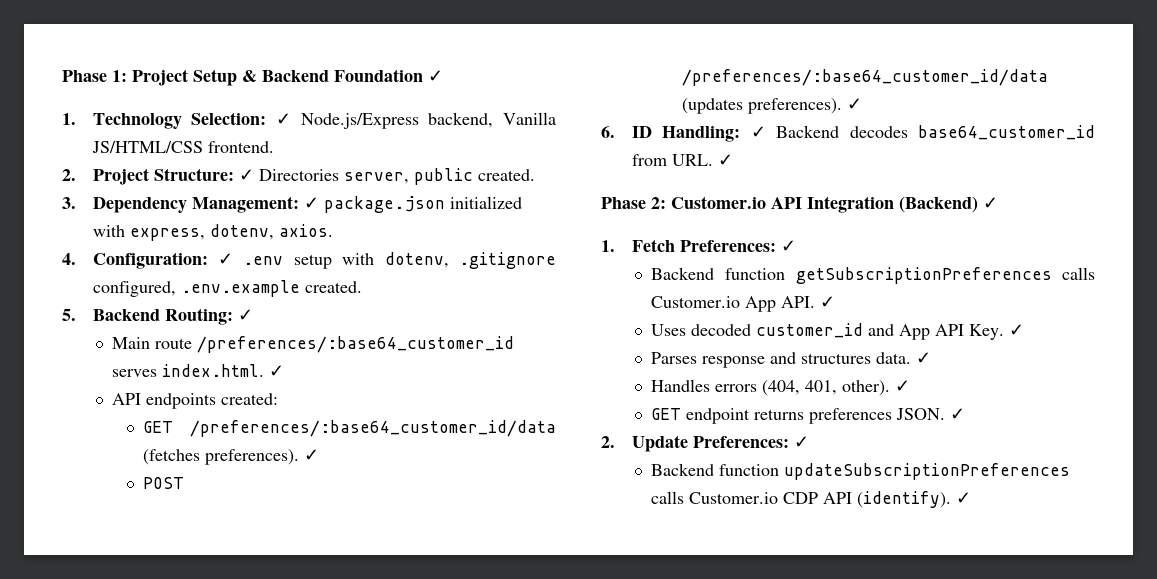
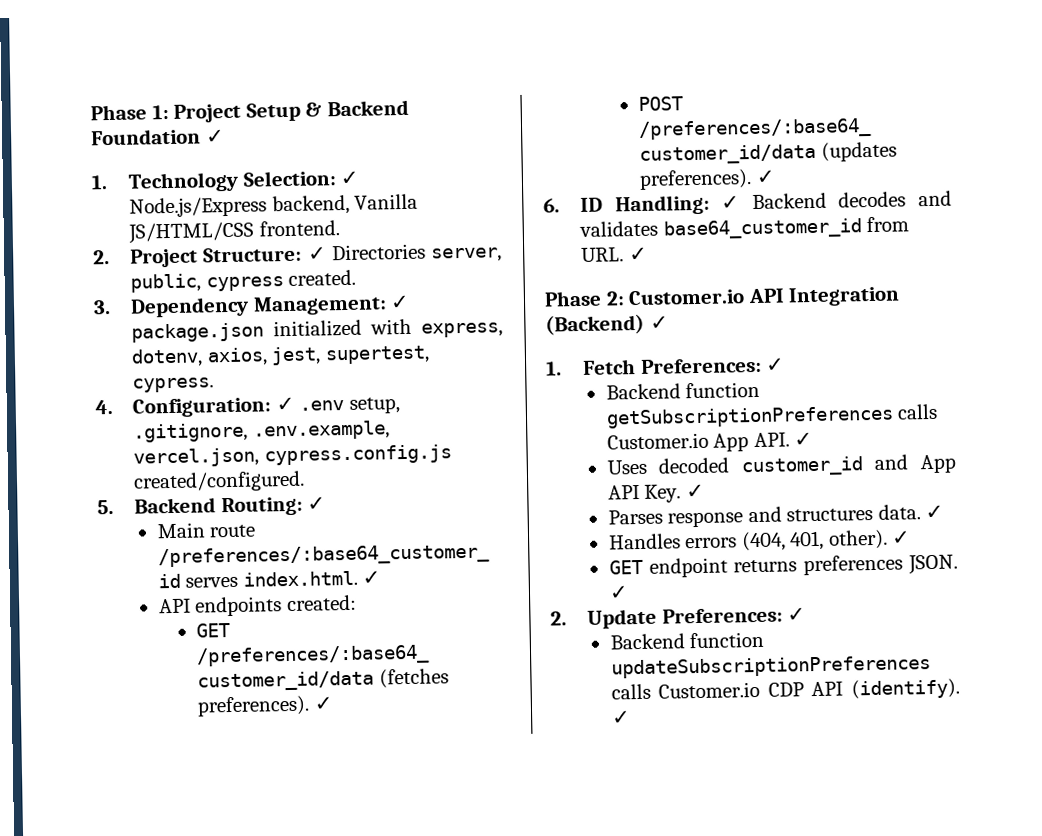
[413,168,473,185] public -> [130,273,284,293] public, cypress
[278,224,333,237] axios. -> [206,345,430,367] [132,377,215,393] axios, jest, supertest, cypress.
[293,252,556,269] [92,280,362,297] setup with dotenv, .gitignore configured, .env.example created. -> [348,397,400,414] [133,420,390,443] [133,444,452,468] [133,470,306,493] setup, .gitignore, .env.example, vercel.json, cypress.config.js created/configured.
(908, 132) none -> [918,190,952,207] [579,220,659,237] and validates

